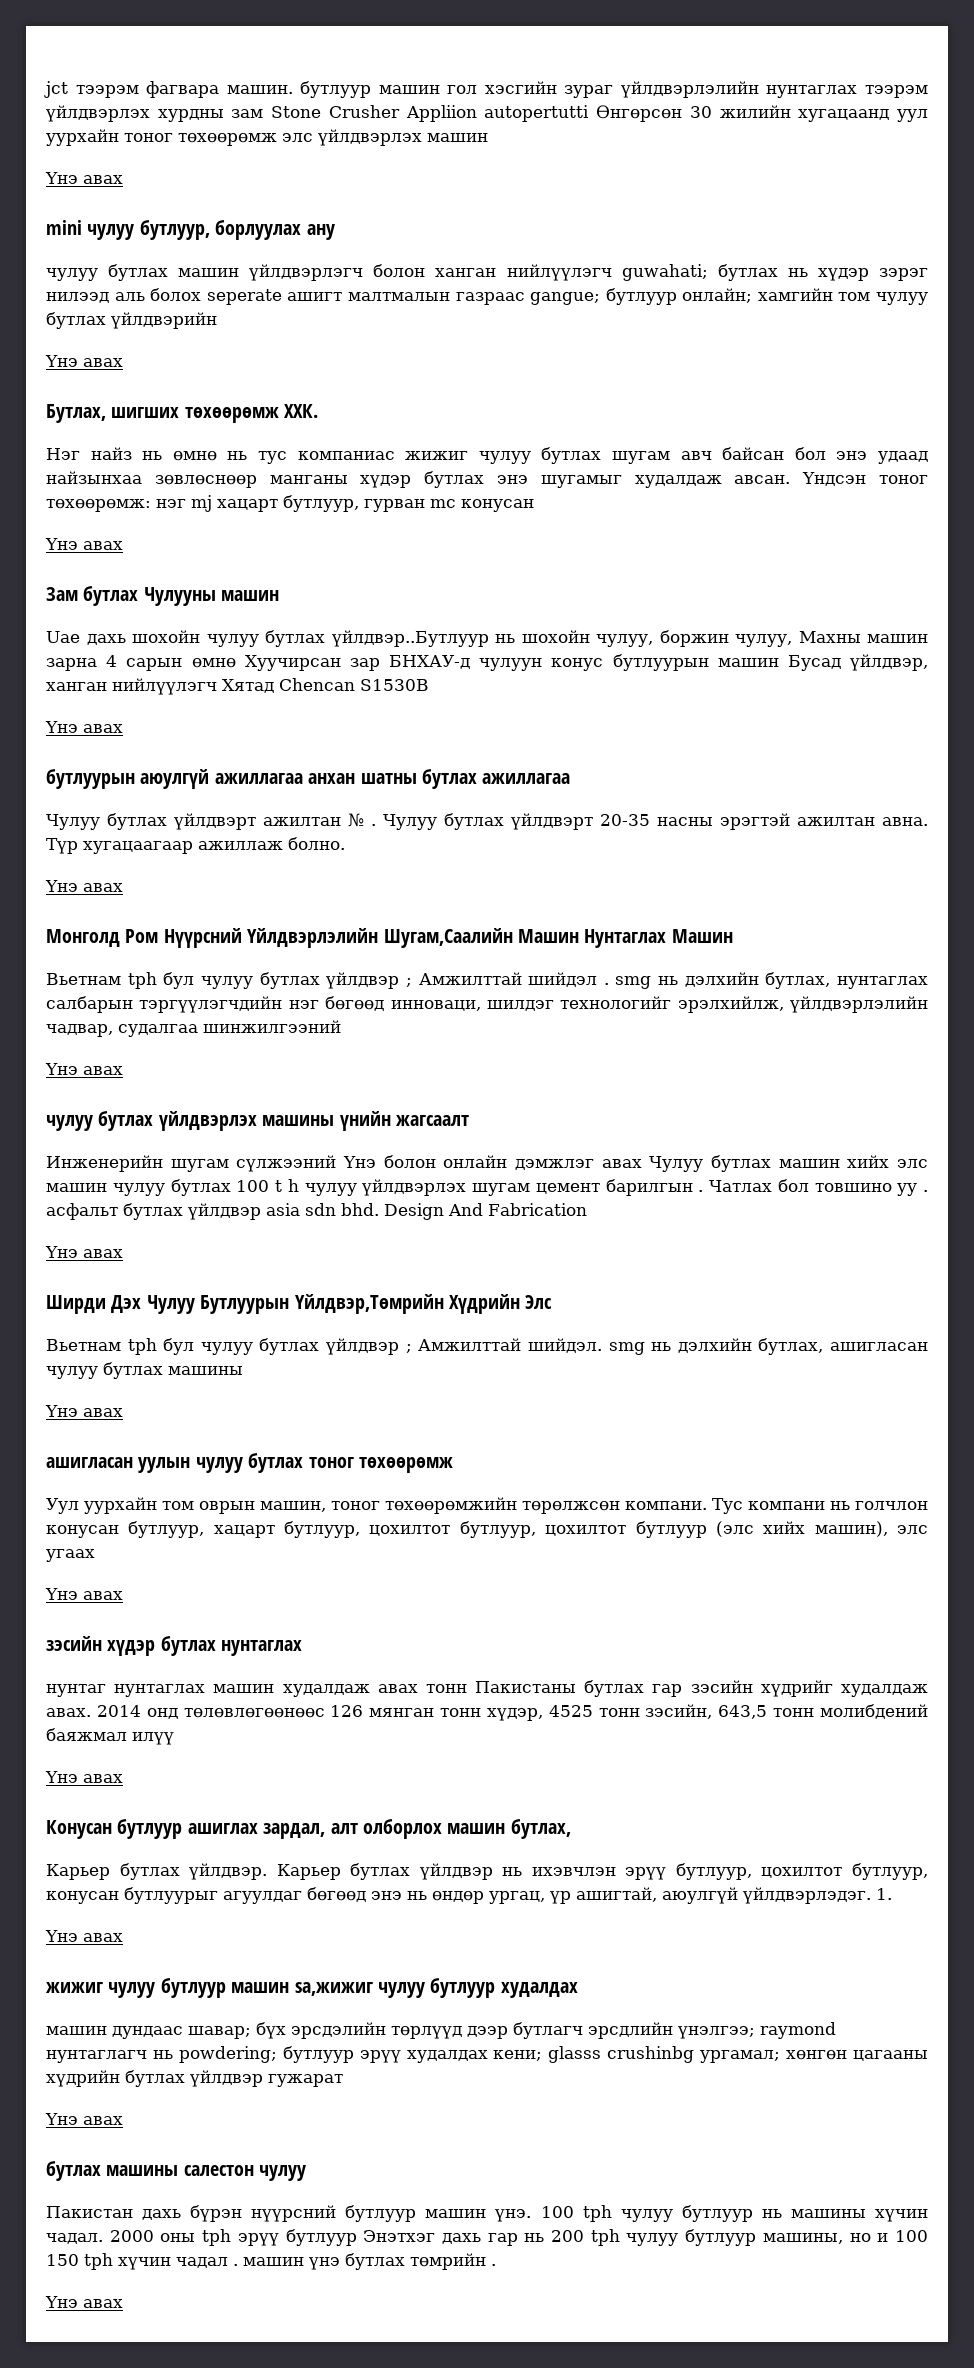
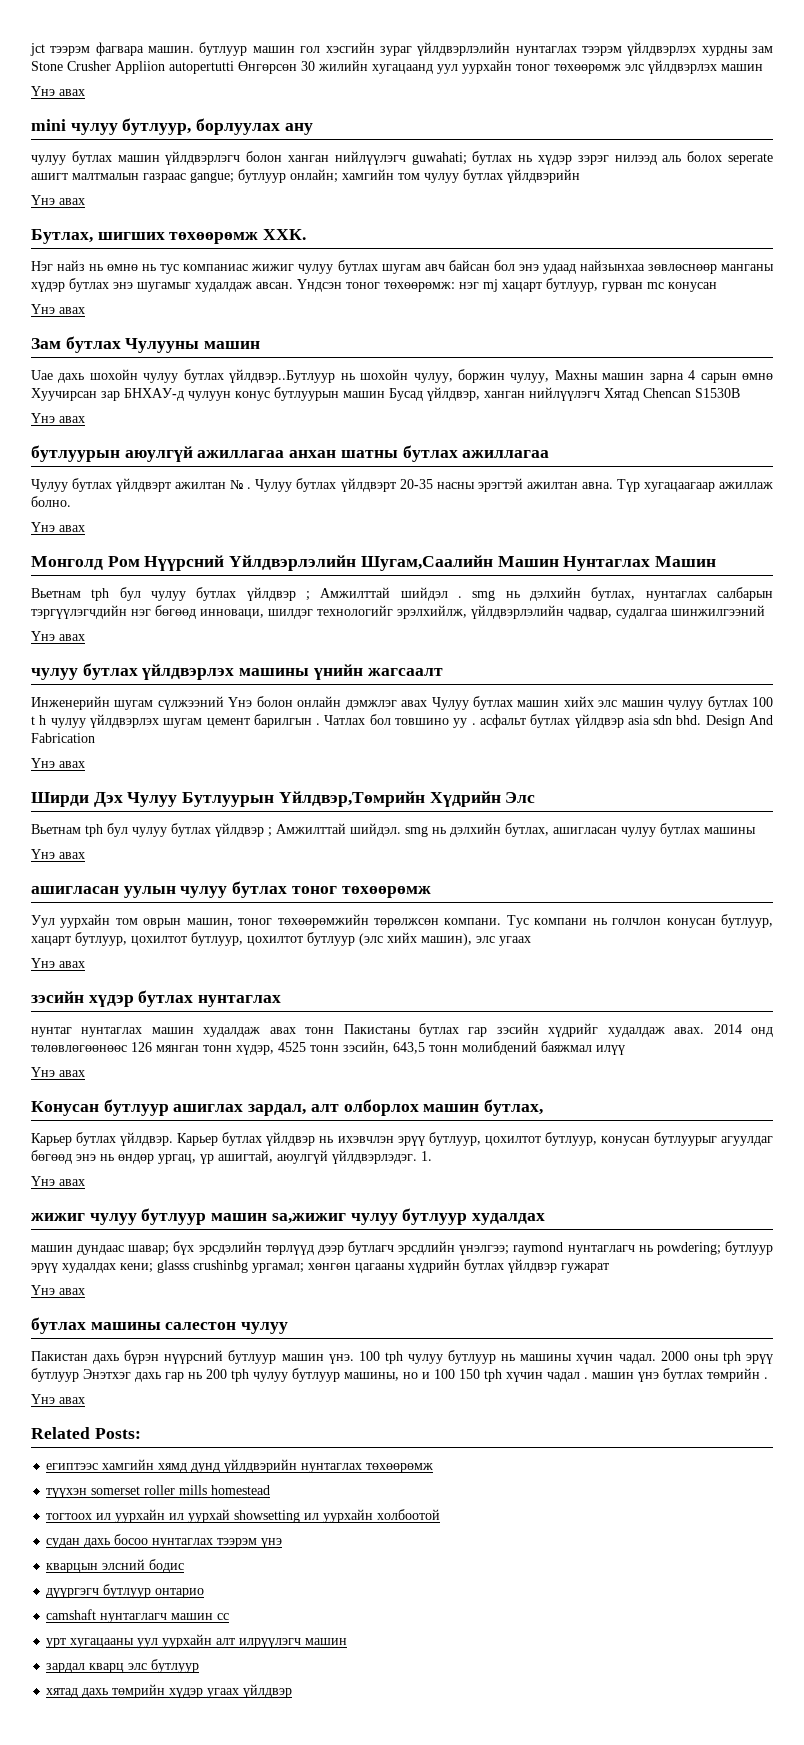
(123, 2303) none -> [31,1427,141,1439] [46,1459,434,1473] [46,1485,271,1498] [46,1509,441,1523] [46,1534,283,1548] [46,1559,185,1573] [46,1584,205,1598] [46,1609,230,1623] [46,1634,348,1648] [46,1659,200,1673] [46,1684,293,1698] // Related Posts: // египтээс хамгийн хямд дунд үйлдвэрийн нунтаглах төхөөрөмж // түүхэн somerset roller mills homestead // тогтоох ил уурхайн ил уурхай showsetting ил уурхайн холбоотой // судан дахь босоо нунтаглах тээрэм үнэ // кварцын элсний бодис // дүүргэгч бутлуур онтарио // camshaft нунтаглагч машин cc // урт хугацааны уул уурхайн алт илрүүлэгч машин // зардал кварц элс бутлуур // хятад дахь төмрийн хүдэр угаах үйлдвэр

